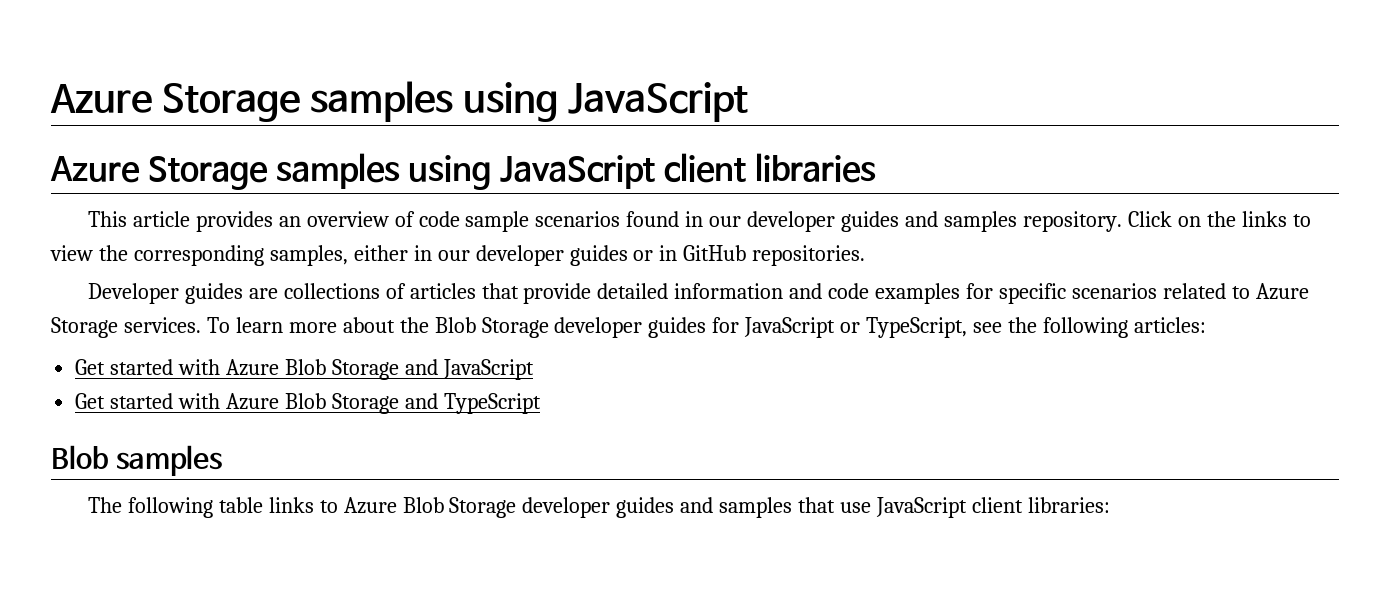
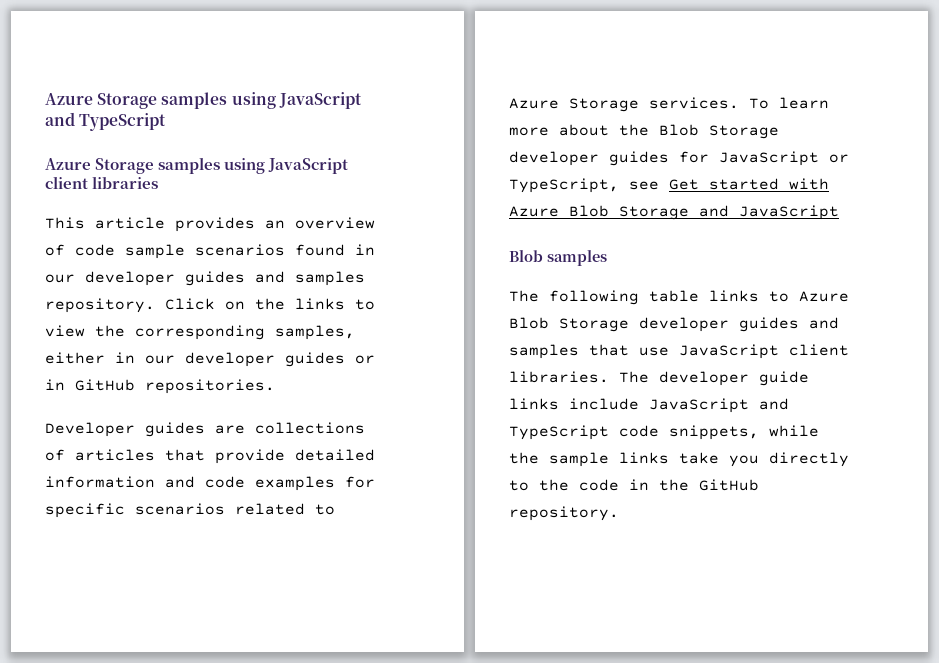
[50,81,749,122] Azure Storage samples using JavaScript -> [45,92,362,109] [45,112,167,131] Azure Storage samples using JavaScript and TypeScript
[1008,317,1206,338] the following articles: // -> (659, 185) none
[75,393,541,414] // Get started with Azure Blob Storage and TypeScript -> (839, 212) none
[1027,497,1110,513] libraries: -> [509,371,809,386] [509,398,789,413] [509,425,819,440] [509,452,849,467] [509,479,759,491] [509,506,619,521] libraries. The developer guide links include JavaScript and TypeScript code snippets, while the sample links take you directly to the code in the GitHub repository.

